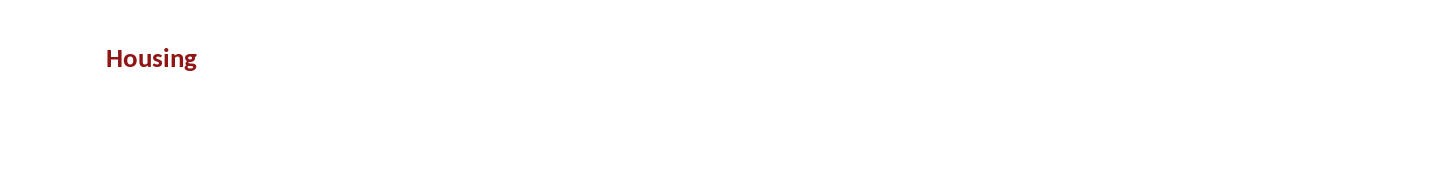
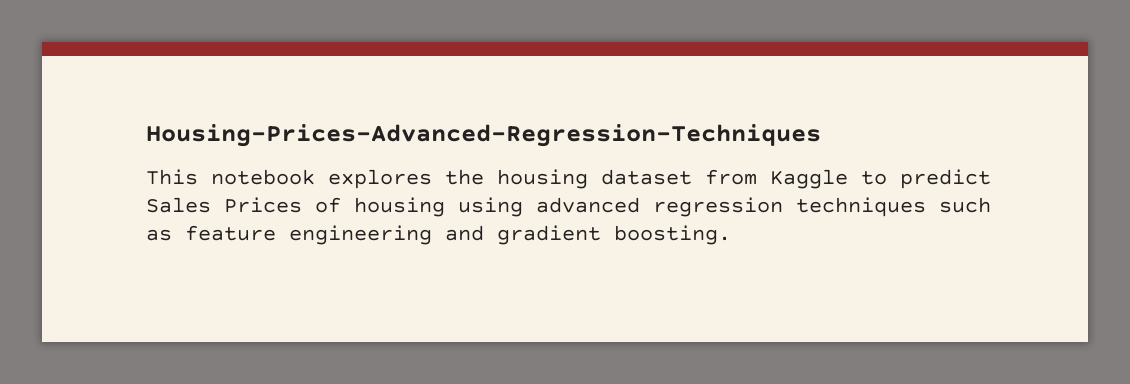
[106,48,197,71] Housing -> [146,124,821,147] [146,169,991,189] [146,197,991,217] [146,225,731,245] Housing-Prices-Advanced-Regression-Techniques // This notebook explores the housing dataset from Kaggle to predict Sales Prices of housing using advanced regression techniques such as feature engineering and gradient boosting.

